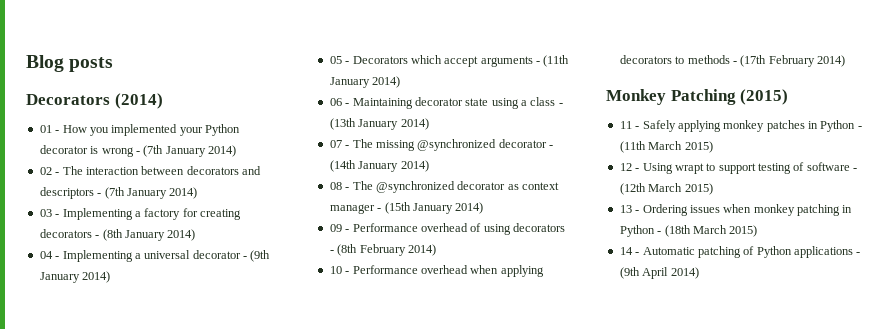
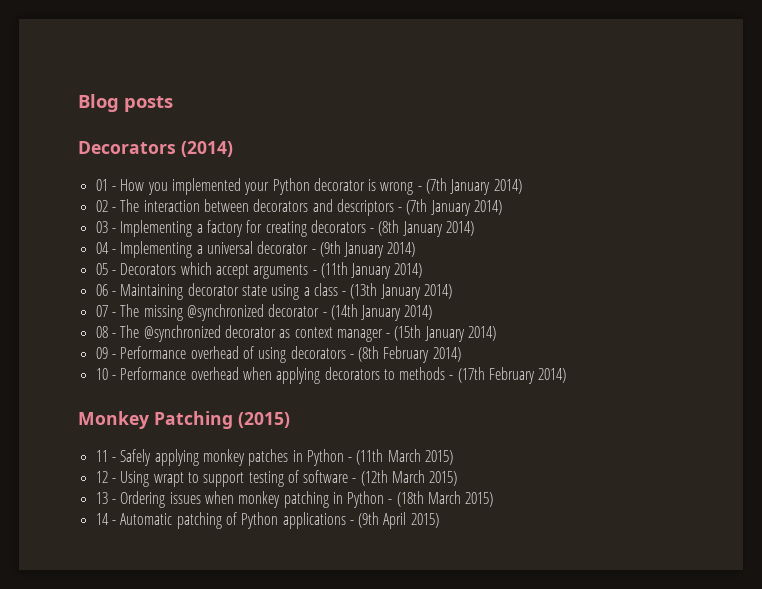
[670,267,699,279] 2014) -> [410,513,439,528] 2015)

